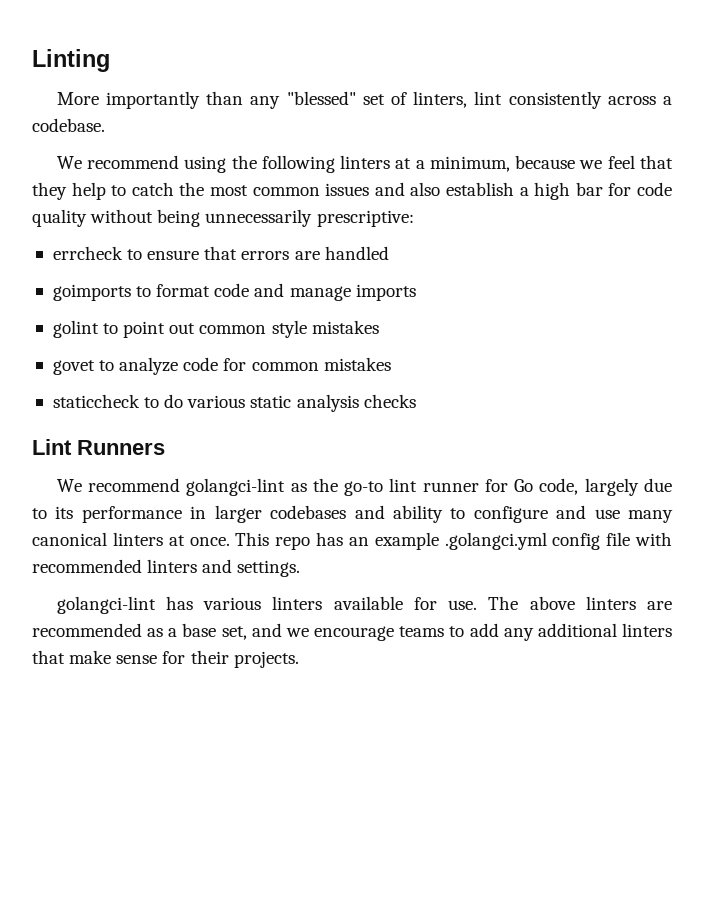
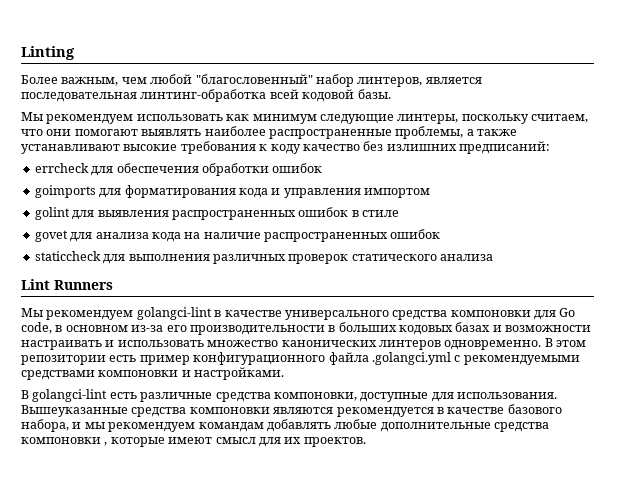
[56,91,672,109] [32,118,105,132] [56,155,673,173] [32,182,673,200] [32,209,414,227] [52,246,389,260] [52,283,416,301] [52,320,379,338] [52,357,391,375] [52,394,416,412] [32,439,165,455] [56,478,672,496] [32,505,673,523] [32,532,673,550] [32,559,301,577] [56,596,672,614] [32,623,672,641] [32,650,299,668] More importantly than any "blessed" set of linters, lint consistently across a codebase. // We recommend using the following linters at a minimum, because we feel that they help to catch the most common issues and also establish a high bar for code quality without being unnecessarily prescriptive: // errcheck to ensure that errors are handled // goimports to format code and manage imports // golint to point out common style mistakes // govet to analyze code for common mistakes // staticcheck to do various static analysis checks // Lint Runners // We recommend golangci-lint as the go-to lint runner for Go code, largely due to its performance in larger codebases and ability to configure and use many canonical linters at once. This repo has an example .golangci.yml config file with recommended linters and settings. // golangci-lint has various linters available for use. The above linters are recommended as a base set, and we encourage teams to add any additional linters that make sense for their projects. -> [21,74,482,87] [21,89,391,102] [21,112,588,124] [21,126,517,139] [21,141,550,154] [34,163,323,176] [34,185,430,198] [34,207,399,220] [34,229,441,242] [34,251,493,264] [21,279,113,290] [21,307,576,320] [21,322,592,335] [21,338,586,350] [21,352,580,365] [21,367,285,380] [21,389,557,402] [21,404,562,417] [21,419,549,432] [21,437,366,447] Более важным, чем любой "благословенный" набор линтеров, является последовательная линтинг-обработка всей кодовой базы. // Мы рекомендуем использовать как минимум следующие линтеры, поскольку считаем, что они помогают выявлять наиболее распространенные проблемы, а также устанавливают высокие требования к коду качество без излишних предписаний: // errcheck для обеспечения обработки ошибок // goimports для форматирования кода и управления импортом // golint для выявления распространенных ошибок в стиле // govet для анализа кода на наличие распространенных ошибок // staticcheck для выполнения различных проверок статического анализа // Lint Runners // Мы рекомендуем golangci-lint в качестве универсального средства компоновки для Go code, в основном из-за его производительности в больших кодовых базах и возможности настраивать и использовать множество канонических линтеров одновременно. В этом репозитории есть пример конфигурационного файла .golangci.yml с рекомендуемыми средствами компоновки и настройками. // В golangci-lint есть различные средства компоновки, доступные для использования. Вышеуказанные средства компоновки являются рекомендуется в качестве базового набора, и мы рекомендуем командам добавлять любые дополнительные средства компоновки , которые имеют смысл для их проектов.

